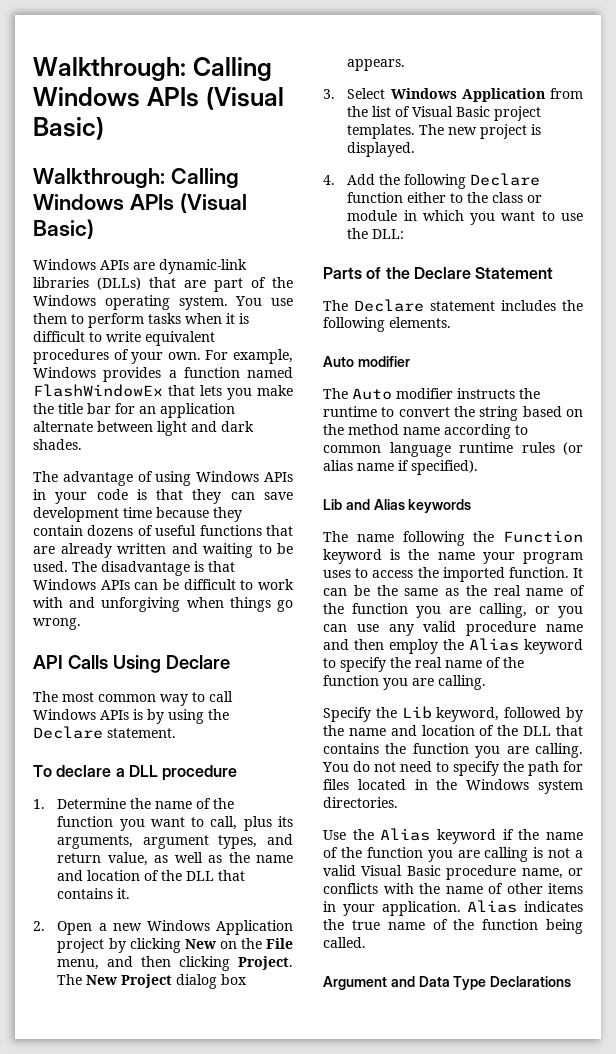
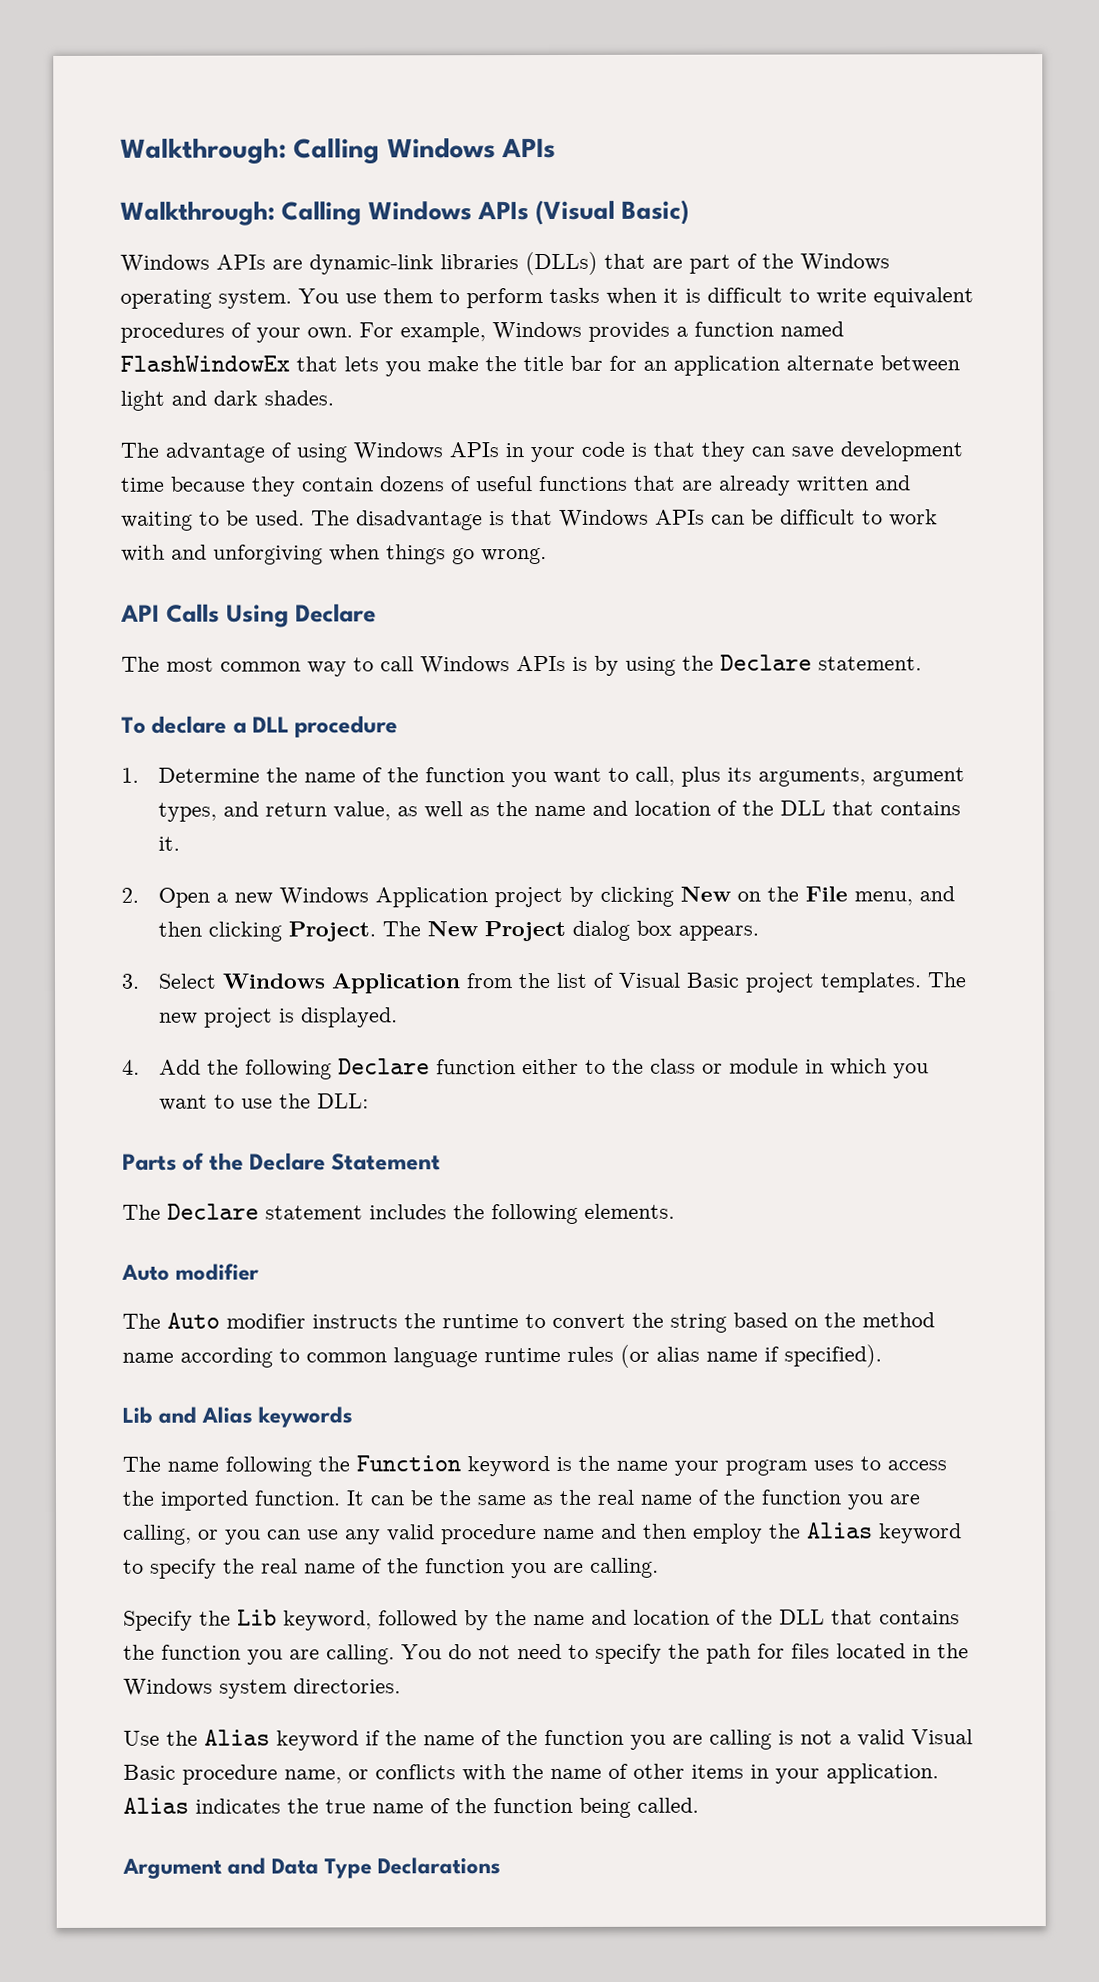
[33,57,272,81] [33,87,284,110] [33,117,104,140] Walkthrough: Calling Windows APIs (Visual Basic) -> [120,137,557,165] Walkthrough: Calling Windows APIs

